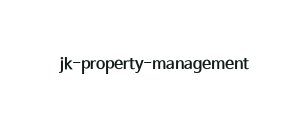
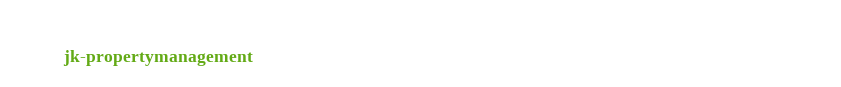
[59,56,249,74] jk-property-management -> [63,50,253,66] jk-propertymanagement

